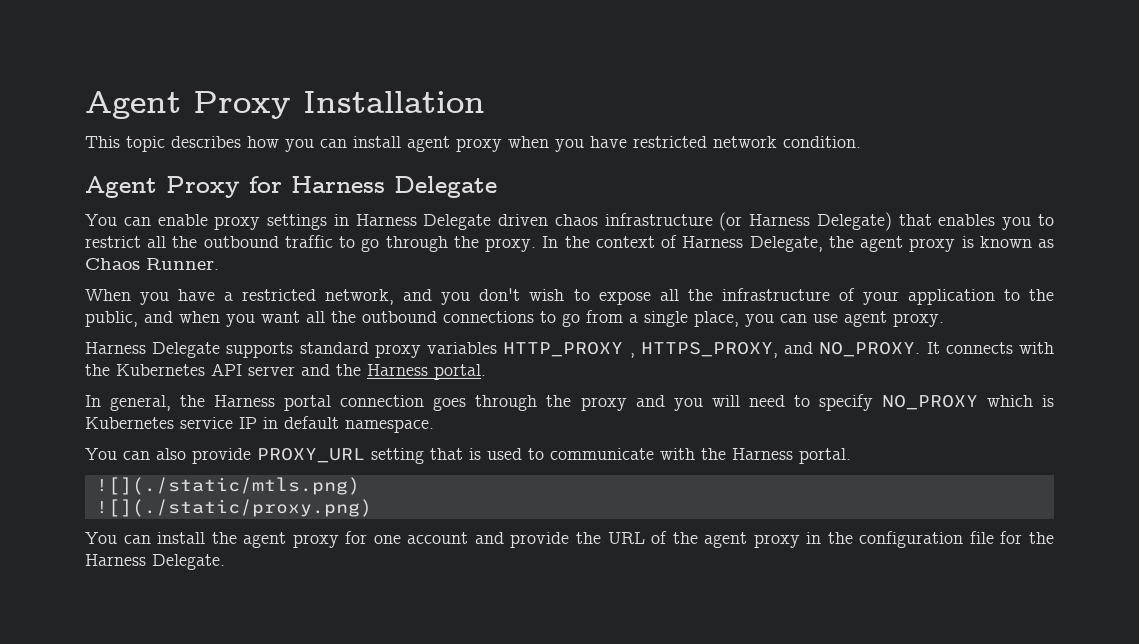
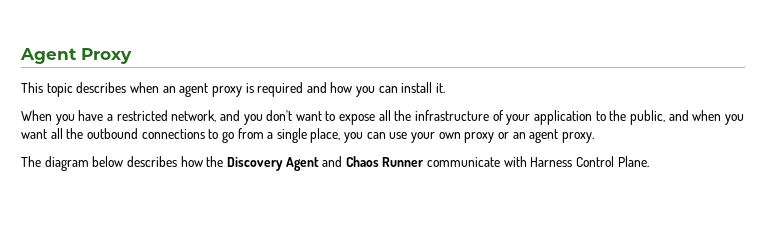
[85,91,485,119] Agent Proxy Installation -> [20,48,132,64] Agent Proxy
[247,136,861,152] [85,176,497,198] [85,212,1054,231] [85,235,1054,252] [85,258,219,270] how you can install agent proxy when you have restricted network condition. // Agent Proxy for Harness Delegate // You can enable proxy settings in Harness Delegate driven chaos infrastructure (or Harness Delegate) that enables you to restrict all the outbound traffic to go through the proxy. In the context of Harness Delegate, the agent proxy is known as Chaos Runner. -> [129,82,446,97] when an agent proxy is required and how you can install it.
[529,289,565,301] wish -> [295,111,322,121] want
[844,311,944,327] [85,342,1055,358] [85,363,486,380] [85,394,1054,411] [85,416,434,433] [85,448,851,464] [95,477,360,495] [95,499,372,517] [85,531,1054,548] [85,554,225,570] agent proxy. // Harness Delegate supports standard proxy variables HTTP_PROXY , HTTPS_PROXY, and NO_PROXY. It connects with the Kubernetes API server and the Harness portal. // In general, the Harness portal connection goes through the proxy and you will need to specify NO_PROXY which is Kubernetes service IP in default namespace. // You can also provide PROXY_URL setting that is used to communicate with the Harness portal. // ![](./static/mtls.png) // ![](./static/proxy.png) // You can install the agent proxy for one account and provide the URL of the agent proxy in the configuration file for the Harness Delegate. -> [411,129,594,143] [21,156,649,171] your own proxy or an agent proxy. // The diagram below describes how the Discovery Agent and Chaos Runner communicate with Harness Control Plane.

